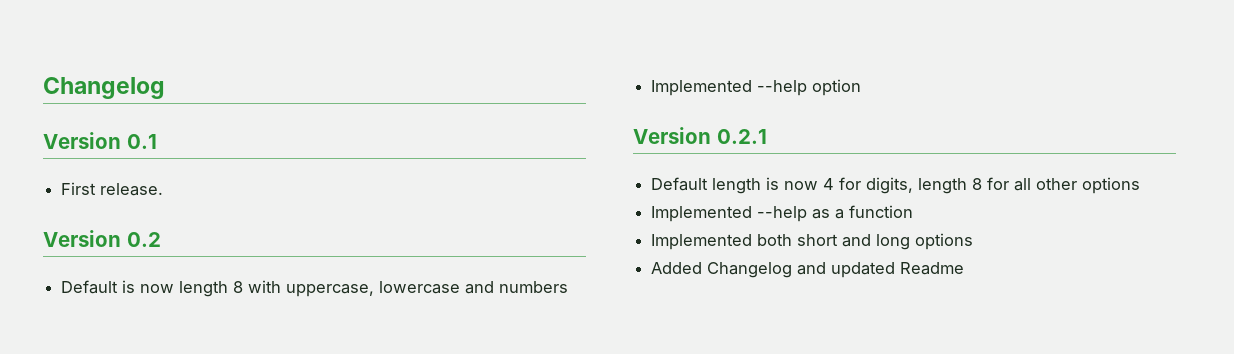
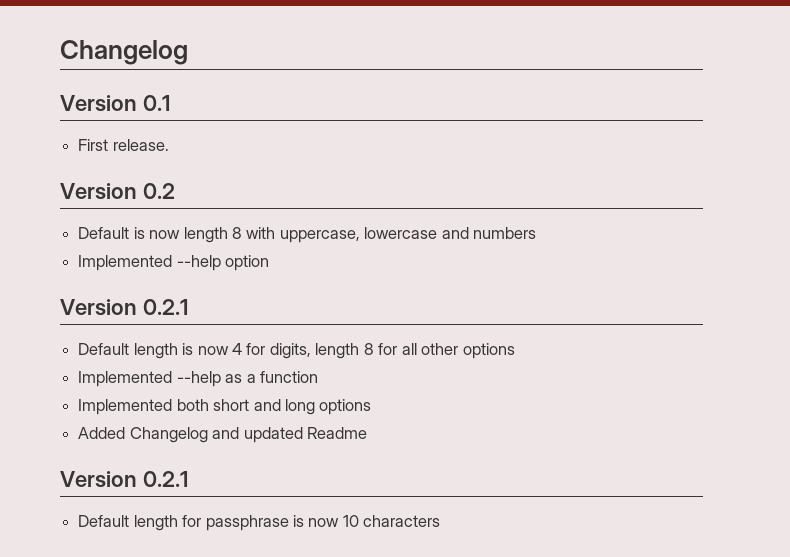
(965, 268) none -> [60,471,188,488] [78,515,441,531] // Version 0.2.1 // Default length for passphrase is now 10 characters

